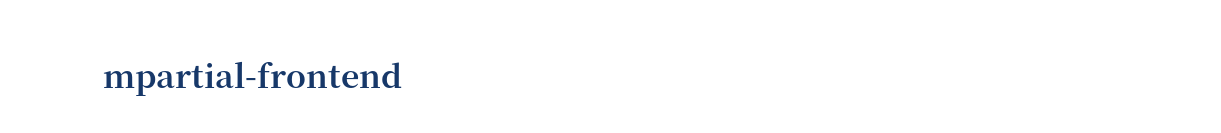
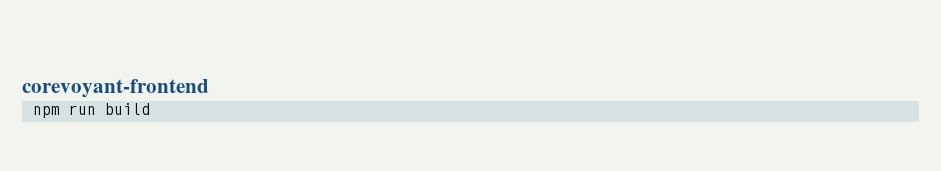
[103,61,402,96] mpartial-frontend -> [22,79,209,98] [32,103,150,118] corevoyant-frontend // npm run build

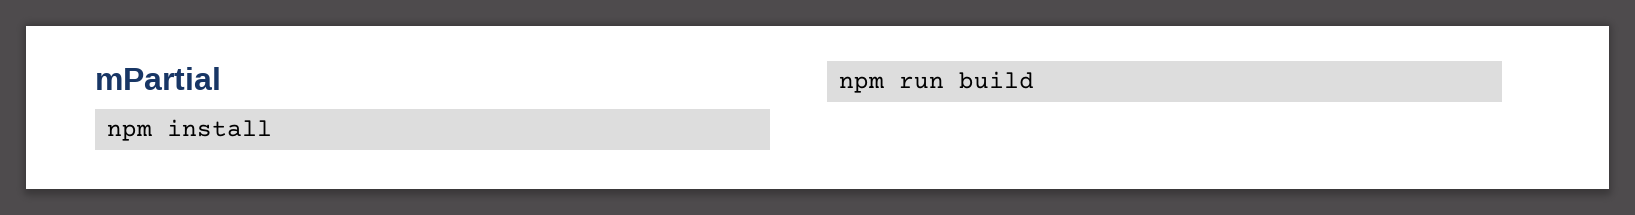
[22,79,209,98] corevoyant-frontend -> [95,67,221,90] [107,119,273,141] mPartial // npm install

